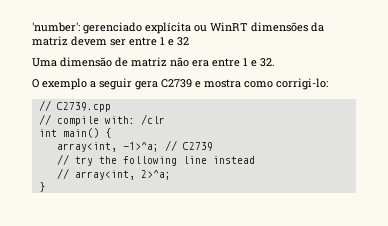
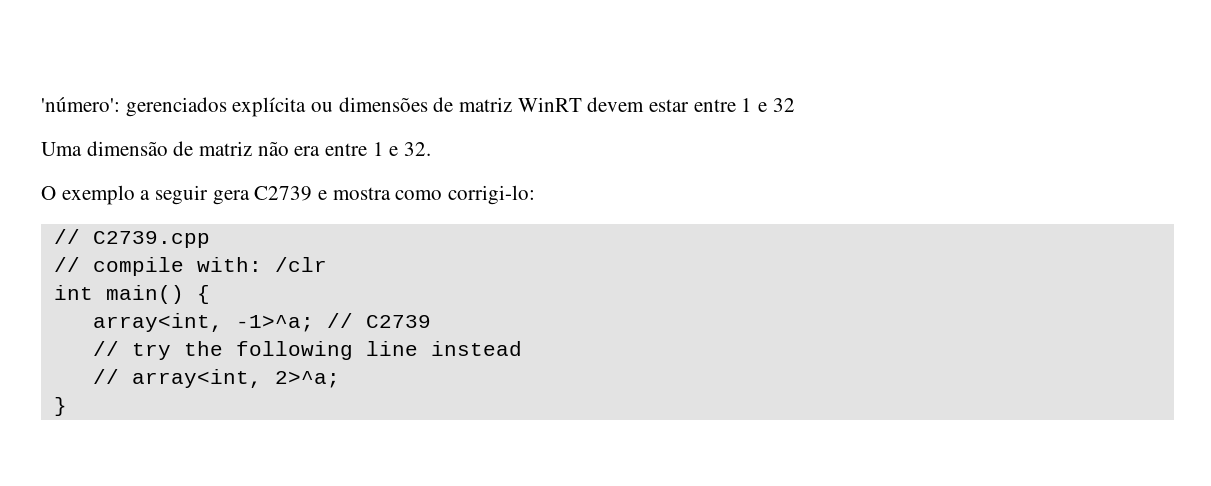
[32,22,324,34] [32,36,126,46] 'number': gerenciado explícita ou WinRT dimensões da matriz devem ser -> [41,97,690,117] 'número': gerenciados explícita ou dimensões de matriz WinRT devem estar

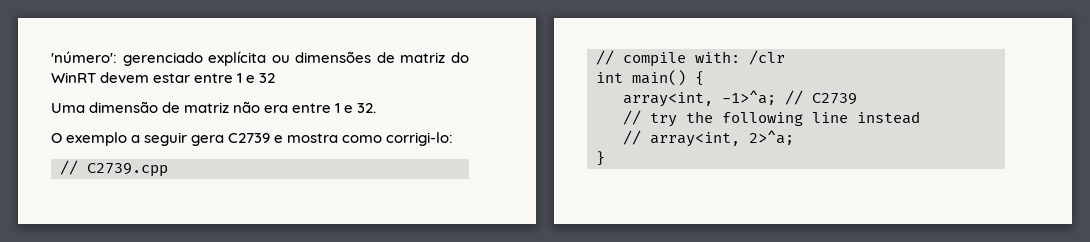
[125,97,227,117] gerenciados -> [122,52,203,66] gerenciado
(513, 104) none -> [451,52,469,63] do

